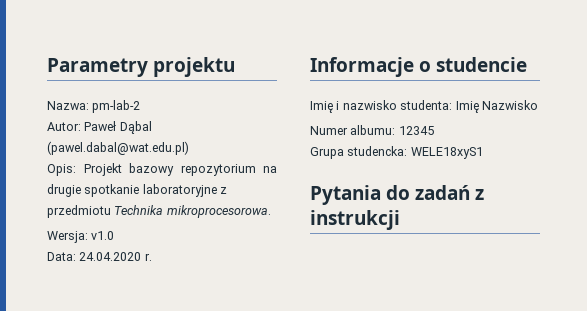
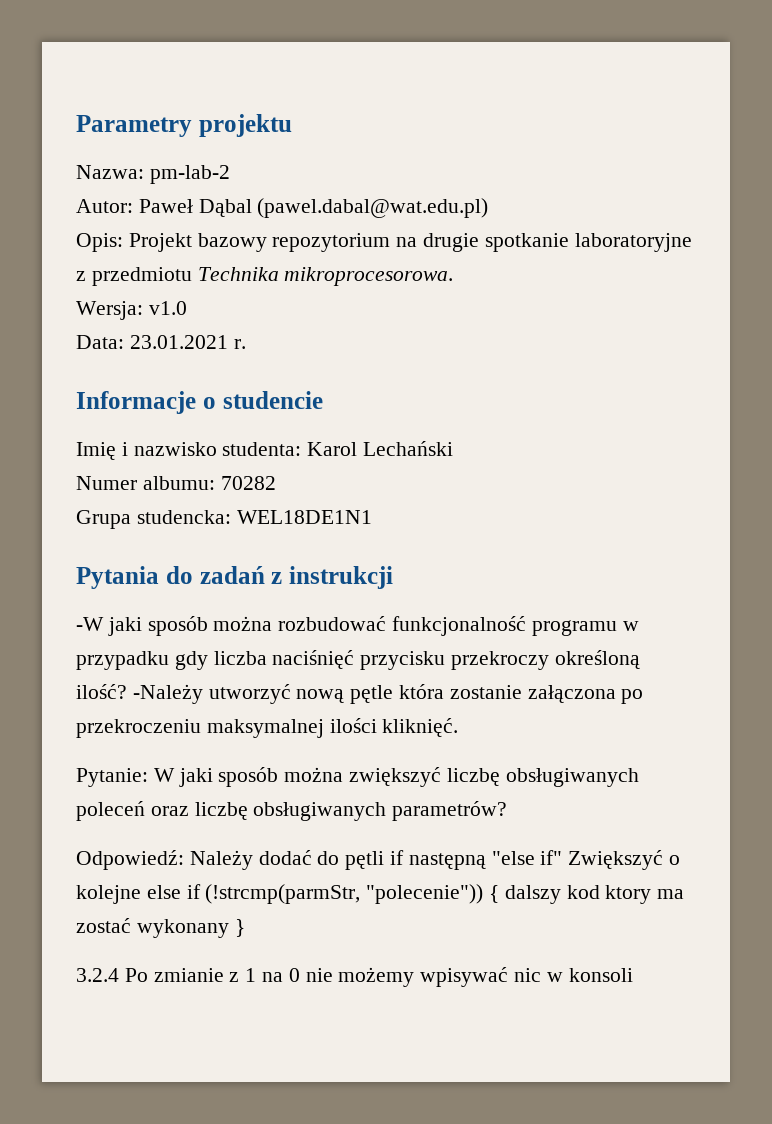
[79,252,142,261] 24.04.2020 -> [129,335,228,349] 23.01.2021
[455,100,538,113] Imię Nazwisko -> [307,441,454,456] Karol Lechański
[398,126,434,135] 12345 -> [220,476,276,490] 70282
[410,147,483,159] WELE18xyS1 -> [236,510,372,524] WEL18DE1N1
(400, 220) none -> [76,616,639,636] [76,650,640,670] [76,684,644,704] [76,718,459,738] [76,767,639,787] [76,801,508,821] [76,850,681,870] [76,884,685,904] [76,918,245,938] [76,967,633,987] // -W jaki sposób można rozbudować funkcjonalność programu w przypadku gdy liczba naciśnięć przycisku przekroczy określoną ilość? -Należy utworzyć nową pętle która zostanie załączona po przekroczeniu maksymalnej ilości kliknięć. // Pytanie: W jaki sposób można zwiększyć liczbę obsługiwanych poleceń oraz liczbę obsługiwanych parametrów? // Odpowiedź: Należy dodać do pętli if następną "else if" Zwiększyć o kolejne else if (!strcmp(parmStr, "polecenie")) { dalszy kod ktory ma zostać wykonany } // 3.2.4 Po zmianie z 1 na 0 nie możemy wpisywać nic w konsoli

